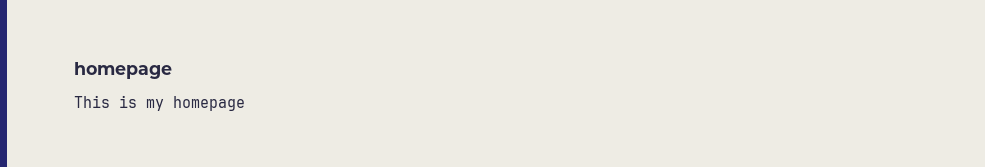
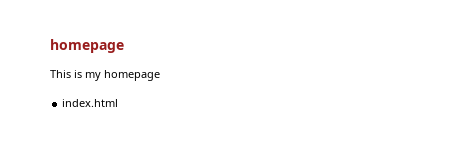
(245, 103) none -> [62,99,119,107] // index.html

